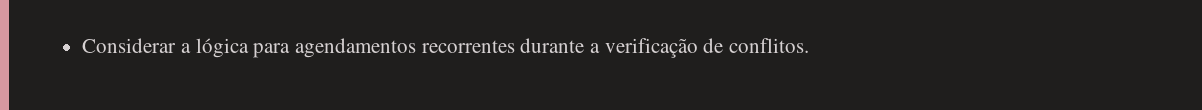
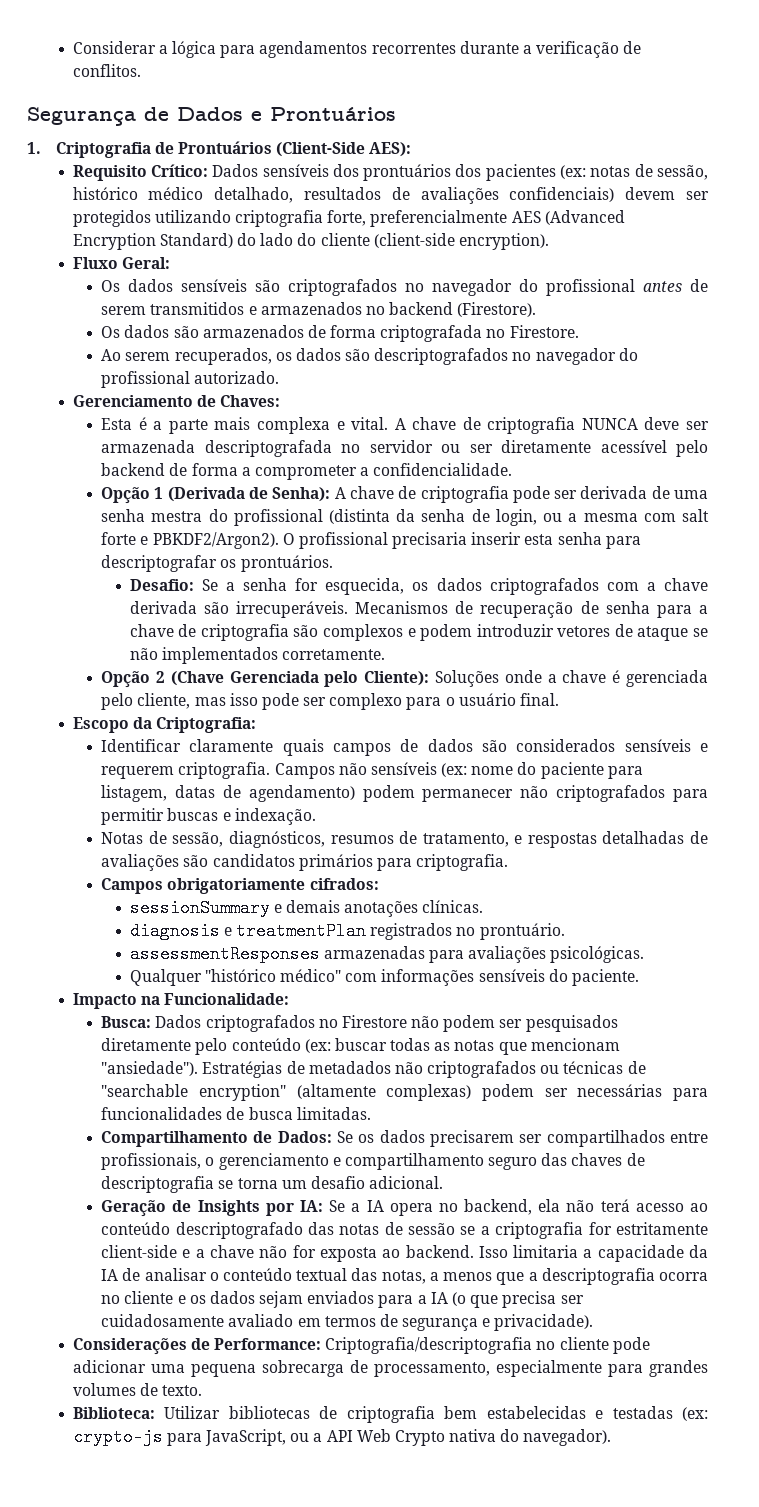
(809, 45) none -> [27,107,396,126] [27,141,412,158] [72,164,708,181] [72,187,709,204] [72,210,625,227] [72,233,549,250] [72,257,170,269] [101,279,709,296] [101,302,537,317] [101,325,579,342] [101,348,638,365] [101,371,280,388] [72,395,280,407] [101,417,709,434] [101,440,708,457] [101,463,513,480] [101,486,709,504] [101,509,709,526] [101,532,641,549] [101,555,333,572] [129,578,708,595] [129,601,709,618] [129,624,709,641] [129,647,386,664] [101,670,709,688] [101,693,560,710] [72,717,256,733] [101,739,709,756] [101,762,643,779] [101,785,708,802] [101,808,316,825] [101,831,708,848] [101,854,509,871] [101,878,379,894] [129,899,484,917] [129,922,565,940] [129,945,645,963] [129,969,640,986] [72,993,289,1009] [101,1015,618,1032] [101,1038,620,1055] [101,1061,646,1078] [101,1084,708,1101] [101,1107,371,1120] [101,1130,709,1147] [101,1153,645,1170] [101,1176,444,1193] [101,1199,709,1217] [101,1222,708,1239] [101,1245,709,1262] [101,1268,708,1285] [101,1291,584,1308] [101,1314,594,1331] [72,1337,650,1355] [72,1360,708,1377] [72,1383,202,1396] [72,1406,708,1423] [72,1428,612,1446] // Segurança de Dados e Prontuários // 1. Criptografia de Prontuários (Client-Side AES): // Requisito Crítico: Dados sensíveis dos prontuários dos pacientes (ex: notas de sessão, histórico médico detalhado, resultados de avaliações confidenciais) devem ser protegidos utilizando criptografia forte, preferencialmente AES (Advanced Encryption Standard) do lado do cliente (client-side encryption). // Fluxo Geral: // Os dados sensíveis são criptografados no navegador do profissional antes de serem transmitidos e armazenados no backend (Firestore). // Os dados são armazenados de forma criptografada no Firestore. // Ao serem recuperados, os dados são descriptografados no navegador do profissional autorizado. // Gerenciamento de Chaves: // Esta é a parte mais complexa e vital. A chave de criptografia NUNCA deve ser armazenada descriptografada no servidor ou ser diretamente acessível pelo backend de forma a comprometer a confidencialidade. // Opção 1 (Derivada de Senha): A chave de criptografia pode ser derivada de uma senha mestra do profissional (distinta da senha de login, ou a mesma com salt forte e PBKDF2/Argon2). O profissional precisaria inserir esta senha para descriptografar os prontuários. // Desafio: Se a senha for esquecida, os dados criptografados com a chave derivada são irrecuperáveis. Mecanismos de recuperação de senha para a chave de criptografia são complexos e podem introduzir vetores de ataque se não implementados corretamente. // Opção 2 (Chave Gerenciada pelo Cliente): Soluções onde a chave é gerenciada pelo cliente, mas isso pode ser complexo para o usuário final. // Escopo da Criptografia: // Identificar claramente quais campos de dados são considerados sensíveis e requerem criptografia. Campos não sensíveis (ex: nome do paciente para listagem, datas de agendamento) podem permanecer não criptografados para permitir buscas e indexação. // Notas de sessão, diagnósticos, resumos de tratamento, e respostas detalhadas de avaliações são candidatos primários para criptografia. // Campos obrigatoriamente cifrados: // sessionSummary e demais anotações clínicas. // diagnosis e treatmentPlan registrados no prontuário. // assessmentResponses armazenadas para avaliações psicológicas. // Qualquer "histórico médico" com informações sensíveis do paciente. // Impacto na Funcionalidade: // Busca: Dados criptografados no Firestore não podem ser pesquisados diretamente pelo conteúdo (ex: buscar todas as notas que mencionam "ansiedade"). Estratégias de metadados não criptografados ou técnicas de "searchable encryption" (altamente complexas) podem ser necessárias para funcionalidades de busca limitadas. // Compartilhamento de Dados: Se os dados precisarem ser compartilhados entre profissionais, o gerenciamento e compartilhamento seguro das chaves de descriptografia se torna um desafio adicional. // Geração de Insights por IA: Se a IA opera no backend, ela não terá acesso ao conteúdo descriptografado das notas de sessão se a criptografia for estritamente client-side e a chave não for exposta ao backend. Isso limitaria a capacidade da IA de analisar o conteúdo textual das notas, a menos que a descriptografia ocorra no cliente e os dados sejam enviados para a IA (o que precisa ser cuidadosamente avaliado em termos de segurança e privacidade). // Considerações de Performance: Criptografia/descriptografia no cliente pode adicionar uma pequena sobrecarga de processamento, especialmente para grandes volumes de texto. // Biblioteca: Utilizar bibliotecas de criptografia bem estabelecidas e testadas (ex: crypto-js para JavaScript, ou a API Web Crypto nativa do navegador).

